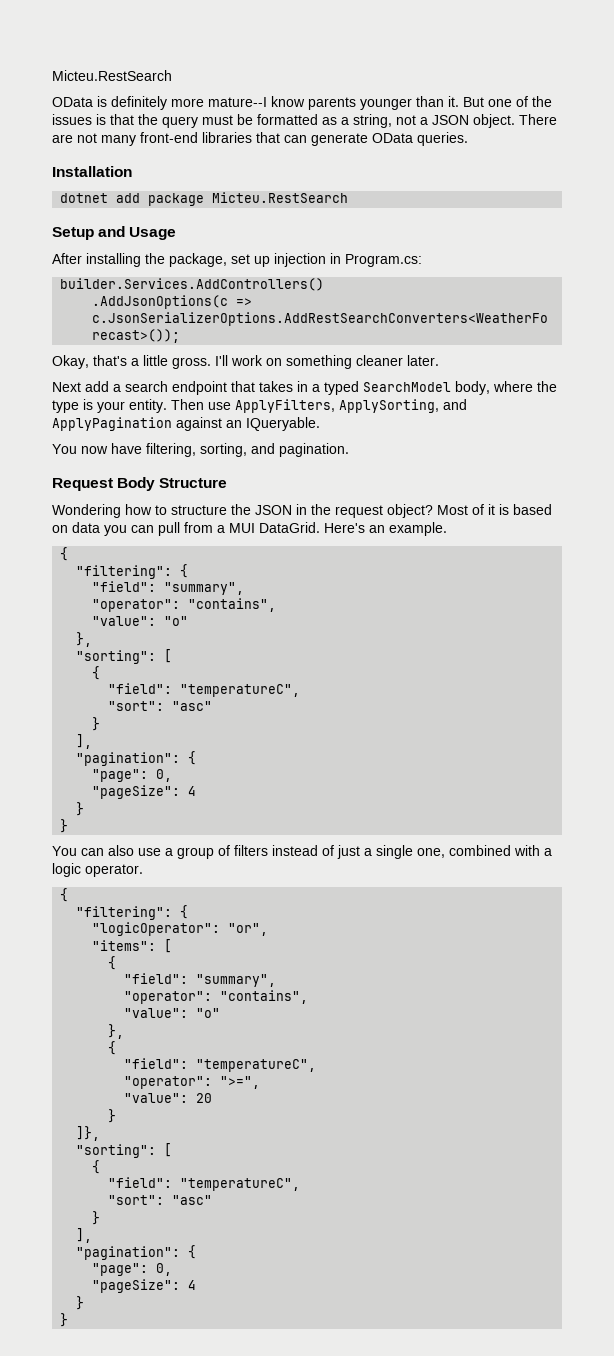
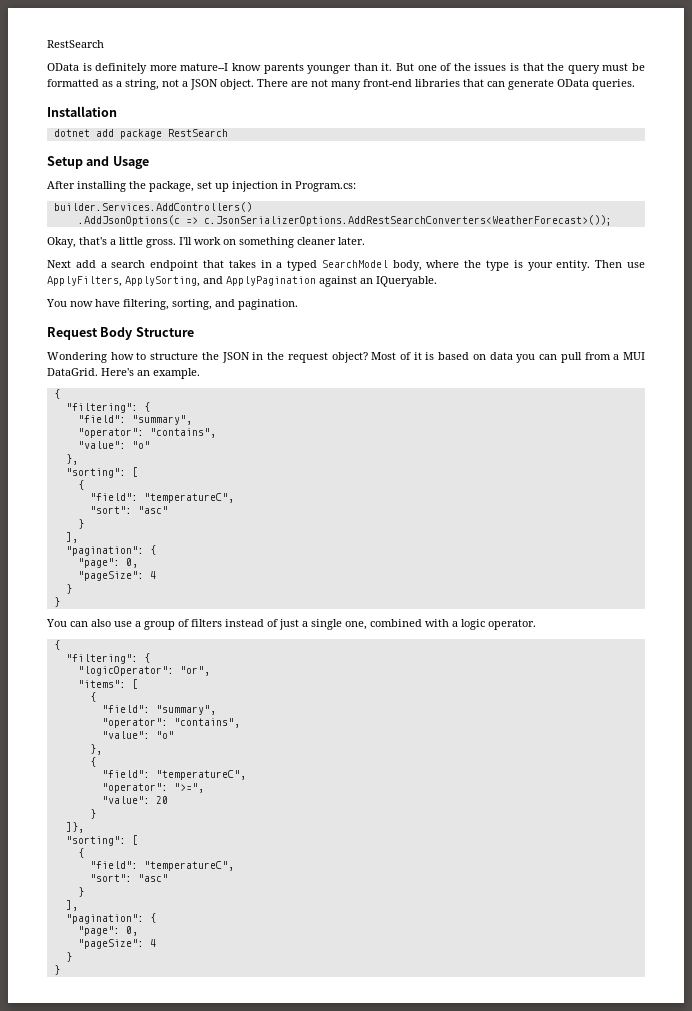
[52,70,172,81] Micteu.RestSearch -> [47,40,104,48] RestSearch
[212,192,349,203] Micteu.RestSearch -> [167,129,228,137] RestSearch

